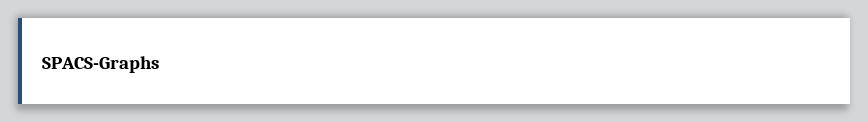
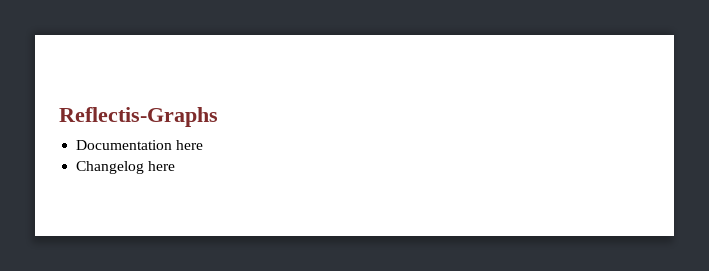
[42,56,159,73] SPACS-Graphs -> [59,107,218,127] [76,140,204,150] [76,161,176,174] Reflectis-Graphs // Documentation here // Changelog here

